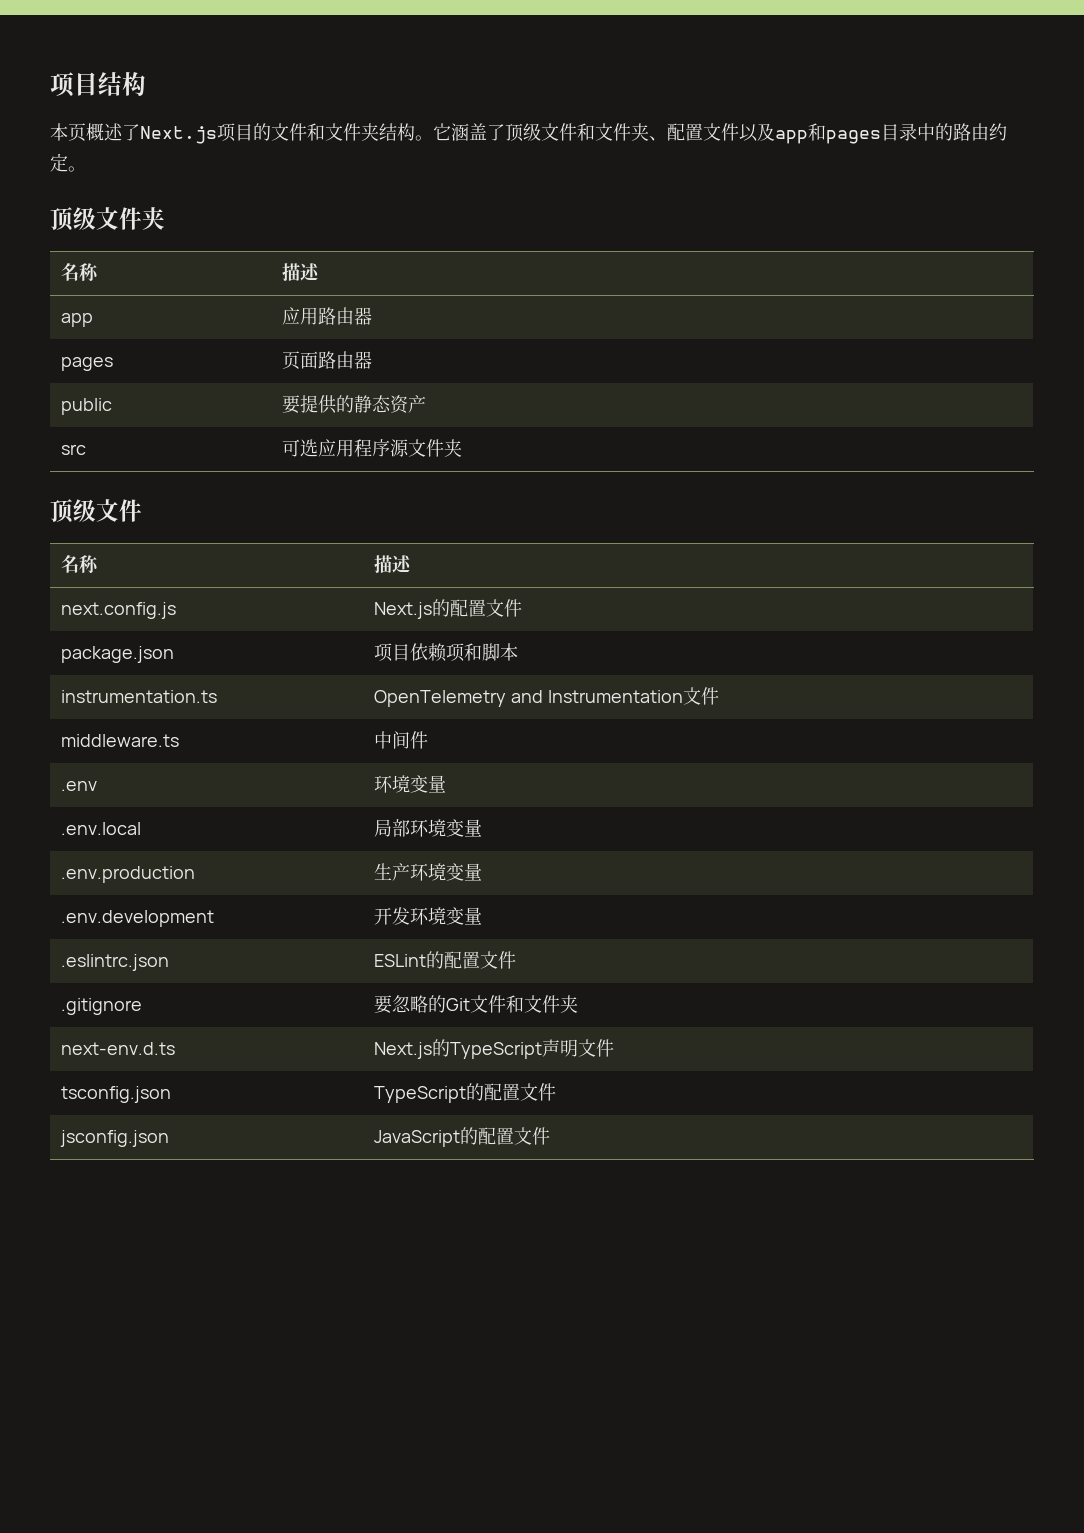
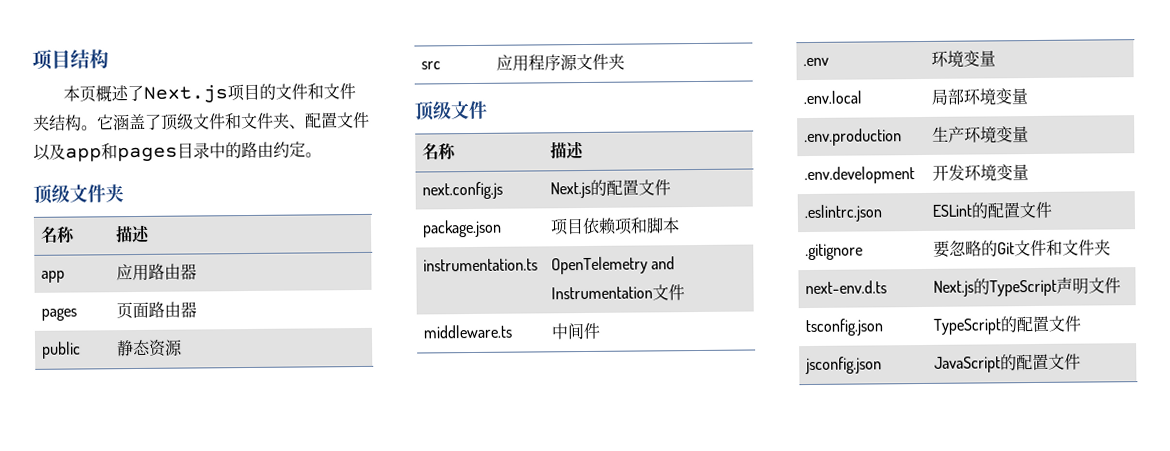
[282,395,427,414] 要提供的静态资产 -> [116,339,183,357] 静态资源
[282,439,319,457] 可选 -> (441, 65) none

